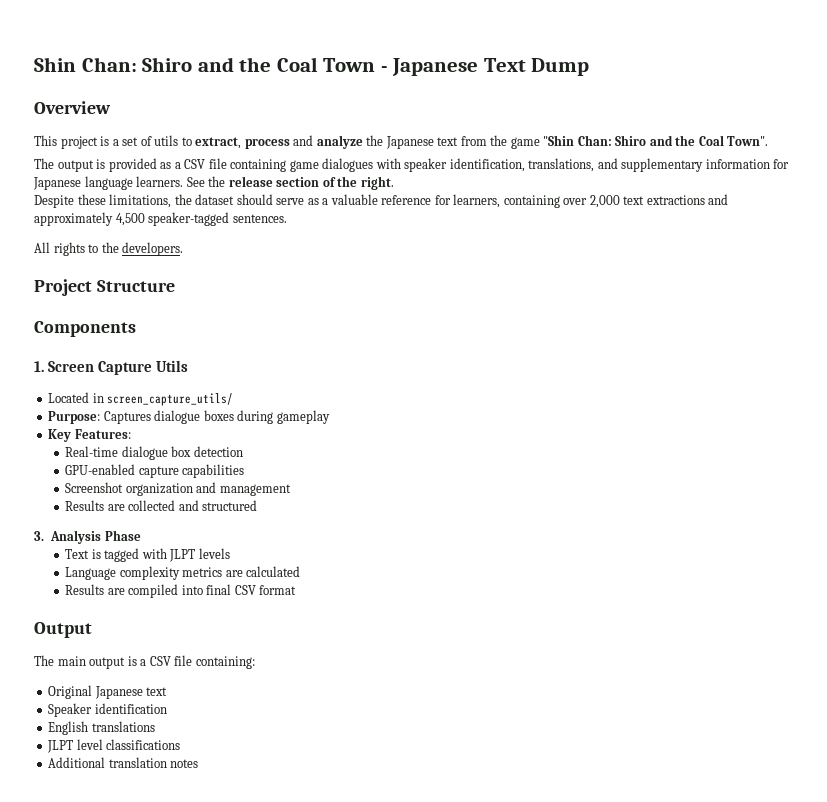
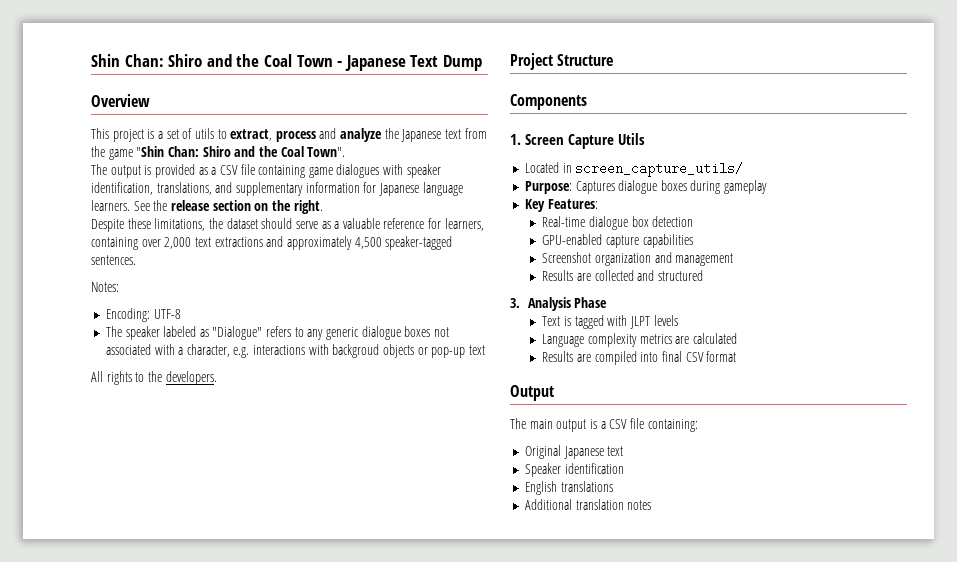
[322,177,336,187] of -> [254,203,269,211] on
(287, 218) none -> [91,282,119,292] [105,308,181,322] [105,326,449,340] [105,344,485,358] // Notes: // Encoding: UTF-8 // The speaker labeled as "Dialogue" refers to any generic dialogue boxes not associated with a character, e.g. interactions with backgroud objects or pop-up text
[47,739,181,753] // JLPT level classifications -> (613, 486) none

